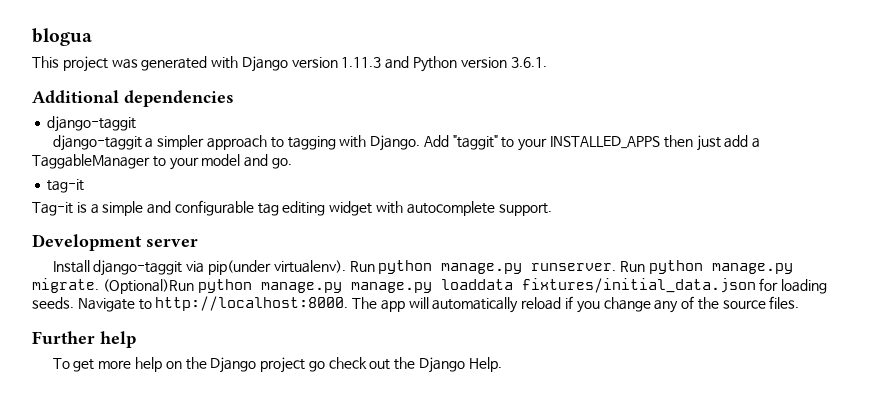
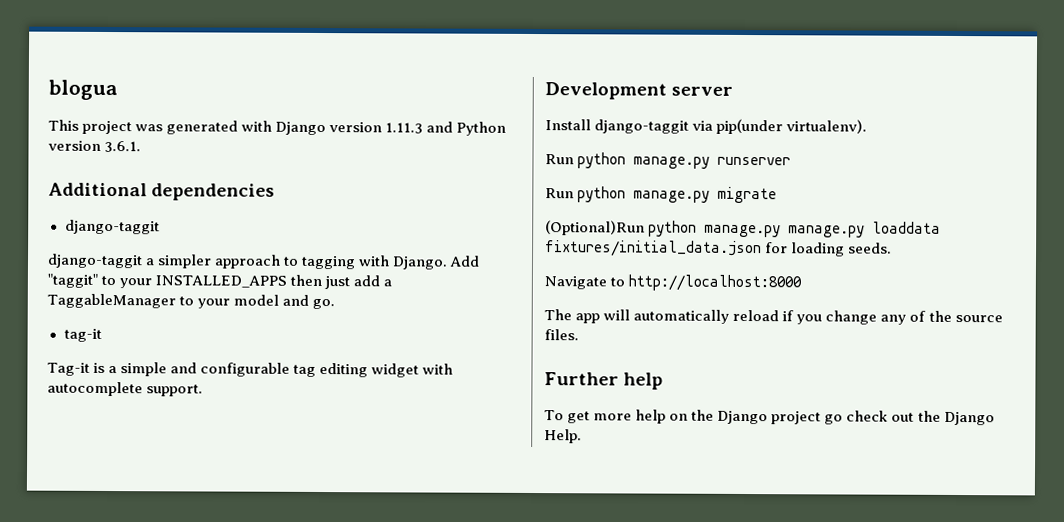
[349,260,793,274] [32,278,99,293] Run python manage.py runserver. Run python manage.py migrate. -> [545,152,792,169] [545,186,778,204] // Run python manage.py runserver // Run python manage.py migrate //
(74, 303) none -> (893, 248) //
[155,296,349,311] http://localhost:8000. -> [628,274,803,292] http://localhost:8000 //

